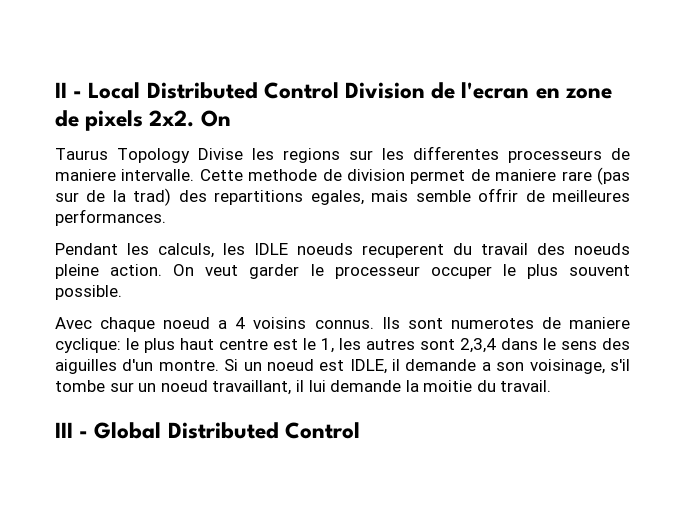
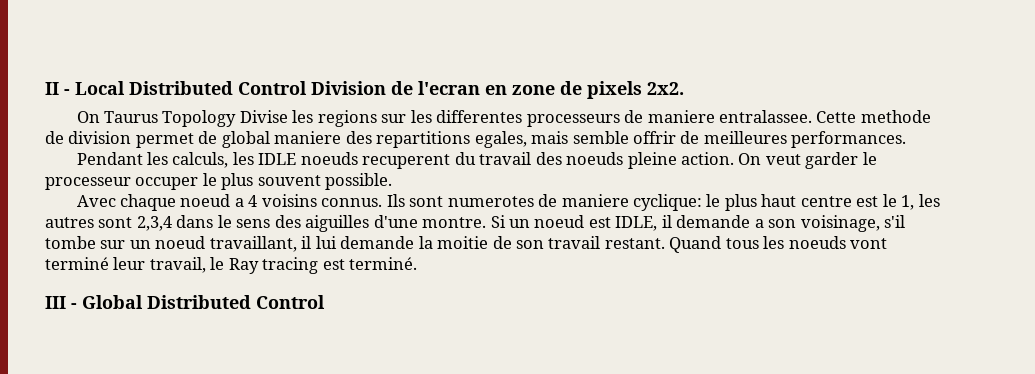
[200,110,231,127] On // -> [76,111,100,123] // On
[121,169,195,181] intervalle. -> [719,110,813,123] entralassee.
[495,167,630,185] [55,188,172,206] maniere rare (pas sur de la trad) -> [221,131,342,148] global maniere
[122,359,154,371] d'un -> [373,215,418,228] d'une
[476,380,552,392] du travail. -> [492,236,888,253] [45,257,418,274] de son travail restant. Quand tous les noeuds vont terminé leur travail, le Ray tracing est terminé.

